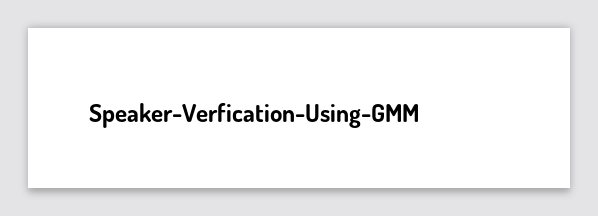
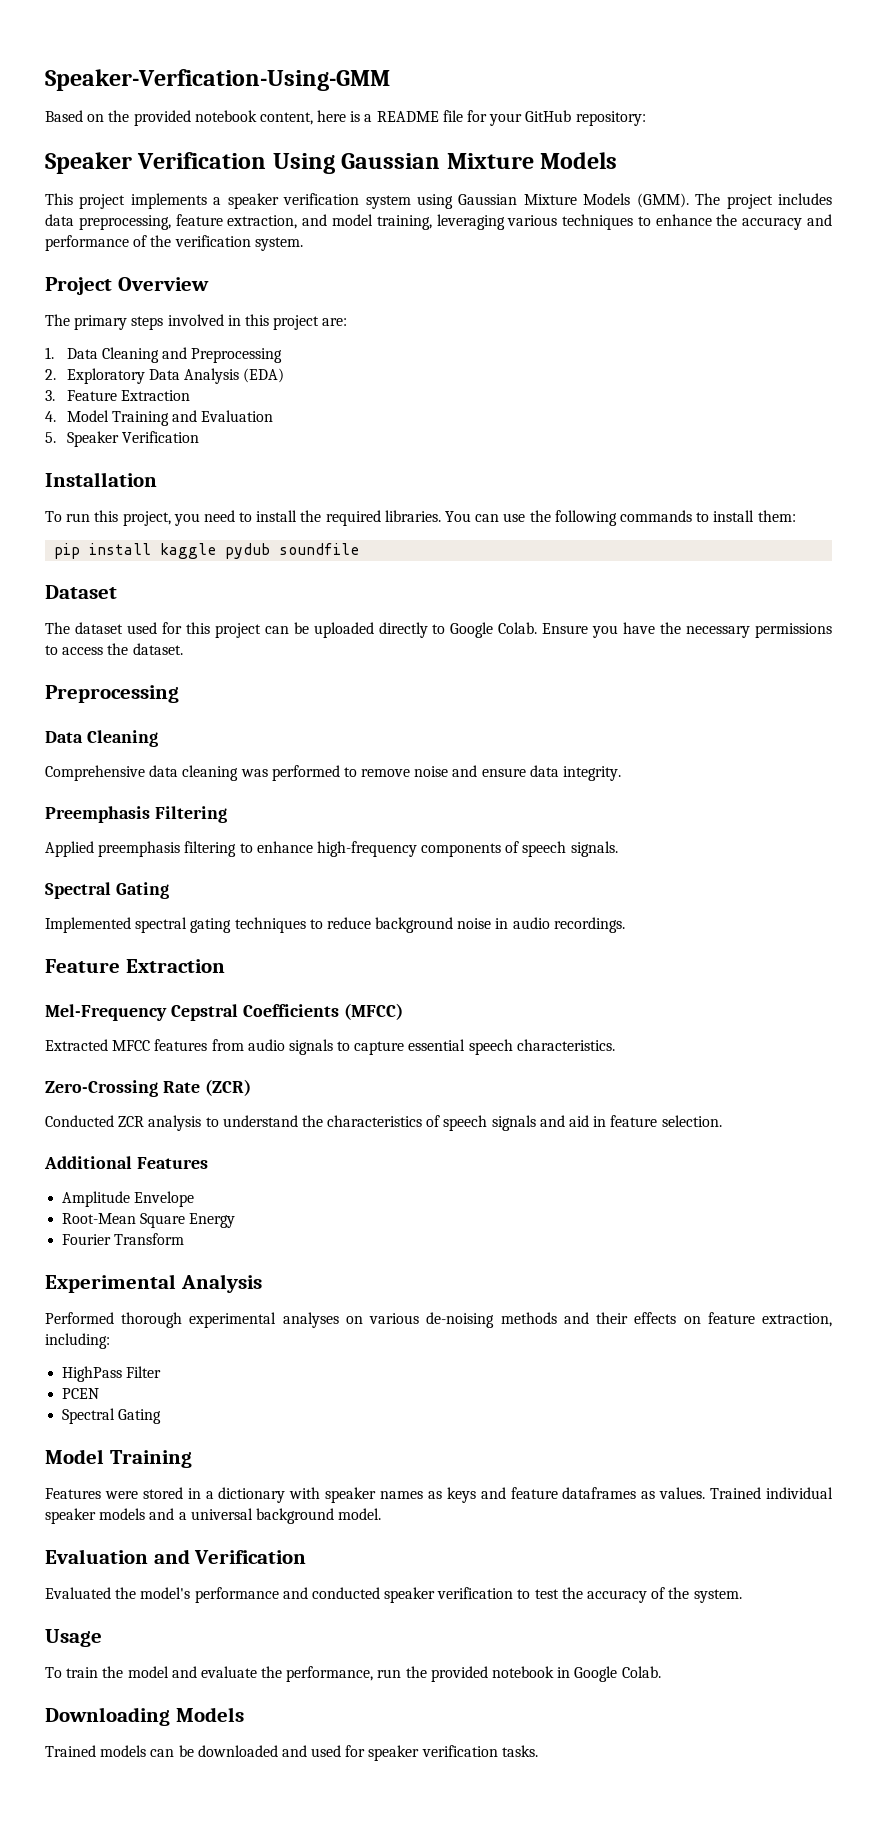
(419, 115) none -> [45,110,646,126] [45,152,618,174] [45,193,833,209] [45,214,833,230] [45,235,303,251] [45,277,209,295] [45,314,348,330] [45,347,283,363] [45,368,285,384] [45,390,190,401] [45,410,274,426] [45,431,199,447] [45,472,157,487] [45,510,796,526] [54,543,360,559] [45,585,117,599] [45,622,833,638] [45,643,183,655] [45,685,179,703] [45,730,158,747] [45,765,622,781] [45,806,227,823] [45,841,618,857] [45,882,169,899] [45,917,625,933] [45,959,225,973] [45,1003,403,1021] [45,1039,615,1055] [45,1079,251,1097] [45,1115,722,1131] [44,1156,208,1169] [62,1191,195,1207] [62,1213,236,1228] [62,1233,185,1245] [45,1274,262,1293] [45,1312,833,1328] [45,1333,110,1349] [62,1366,162,1382] [62,1388,100,1399] [62,1408,162,1424] [45,1449,192,1468] [45,1487,833,1503] [45,1508,382,1524] [45,1549,307,1564] [45,1587,742,1603] [45,1629,102,1647] [45,1666,661,1682] [45,1707,244,1726] [45,1745,538,1761] // Based on the provided notebook content, here is a README file for your GitHub repository: // Speaker Verification Using Gaussian Mixture Models // This project implements a speaker verification system using Gaussian Mixture Models (GMM). The project includes data preprocessing, feature extraction, and model training, leveraging various techniques to enhance the accuracy and performance of the verification system. // Project Overview // The primary steps involved in this project are: // 1. Data Cleaning and Preprocessing // 2. Exploratory Data Analysis (EDA) // 3. Feature Extraction // 4. Model Training and Evaluation // 5. Speaker Verification // Installation // To run this project, you need to install the required libraries. You can use the following commands to install them: // pip install kaggle pydub soundfile // Dataset // The dataset used for this project can be uploaded directly to Google Colab. Ensure you have the necessary permissions to access the dataset. // Preprocessing // Data Cleaning // Comprehensive data cleaning was performed to remove noise and ensure data integrity. // Preemphasis Filtering // Applied preemphasis filtering to enhance high-frequency components of speech signals. // Spectral Gating // Implemented spectral gating techniques to reduce background noise in audio recordings. // Feature Extraction // Mel-Frequency Cepstral Coefficients (MFCC) // Extracted MFCC features from audio signals to capture essential speech characteristics. // Zero-Crossing Rate (ZCR) // Conducted ZCR analysis to understand the characteristics of speech signals and aid in feature selection. // Additional Features // Amplitude Envelope // Root-Mean Square Energy // Fourier Transform // Experimental Analysis // Performed thorough experimental analyses on various de-noising methods and their effects on feature extraction, including: // HighPass Filter // PCEN // Spectral Gating // Model Training // Features were stored in a dictionary with speaker names as keys and feature dataframes as values. Trained individual speaker models and a universal background model. // Evaluation and Verification // Evaluated the model's performance and conducted speaker verification to test the accuracy of the system. // Usage // To train the model and evaluate the performance, run the provided notebook in Google Colab. // Downloading Models // Trained models can be downloaded and used for speaker verification tasks.

